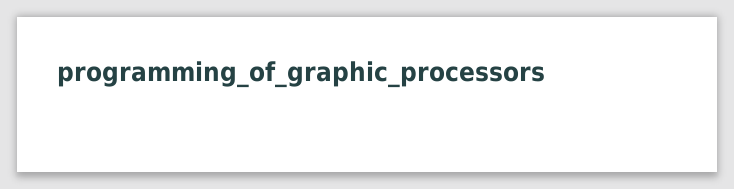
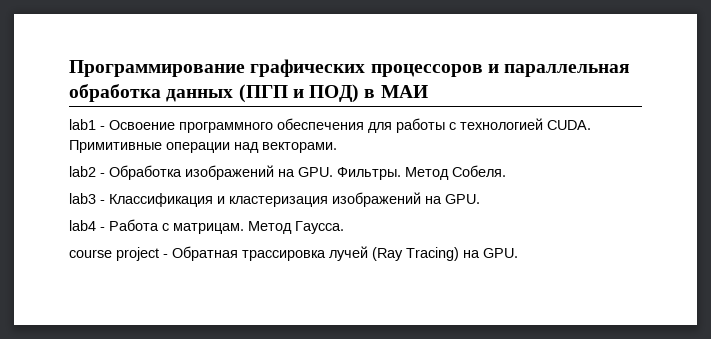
[57,61,545,88] programming_of_graphic_processors -> [69,59,631,77] [69,84,428,103] [69,118,591,133] [69,140,337,153] [69,165,506,180] [69,192,480,207] [69,219,344,234] [69,246,518,261] Программирование графических процессоров и параллельная обработка данных (ПГП и ПОД) в МАИ // lab1 - Освоение программного обеспечения для работы с технологией CUDA. Примитивные операции над векторами. // lab2 - Обработка изображений на GPU. Фильтры. Метод Собеля. // lab3 - Классификация и кластеризация изображений на GPU. // lab4 - Работа с матрицам. Метод Гаусса. // course project - Обратная трассировка лучей (Ray Tracing) на GPU.

